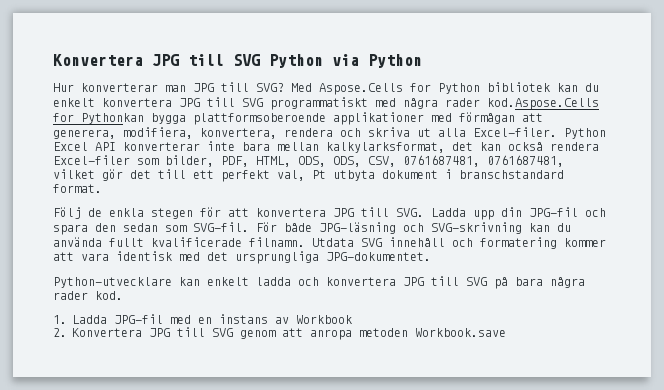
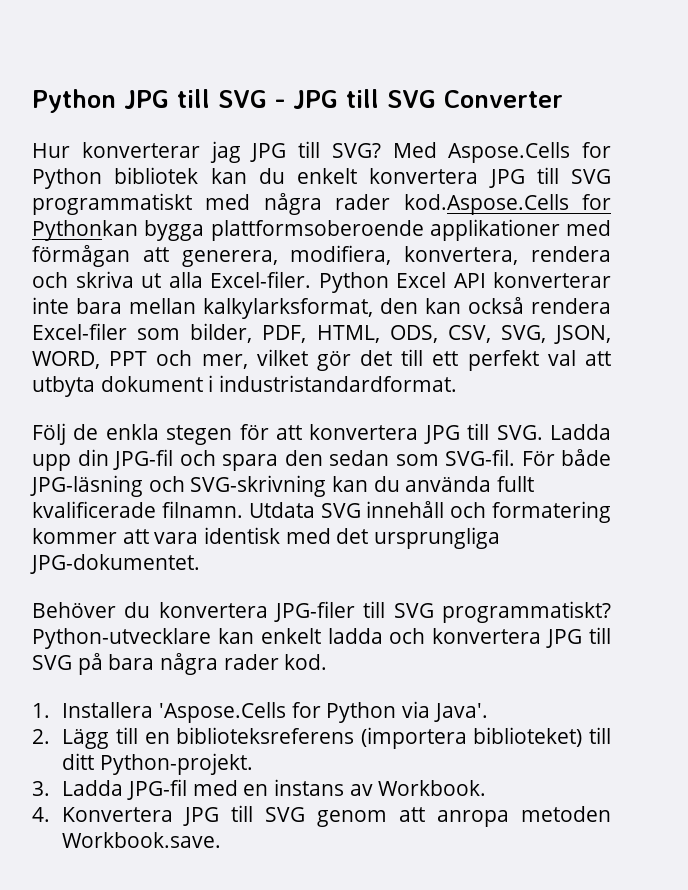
[53,54,422,68] Konvertera JPG till SVG Python via Python -> [32,89,563,113] Python JPG till SVG - JPG till SVG Converter
[165,85,186,92] man -> [209,141,241,163] jag
[452,142,473,151] det -> [380,298,418,314] den
[333,155,564,167] ODS, CSV, 0761687481, 0761687481, -> [447,325,611,344] [32,350,248,369] CSV, SVG, JSON, WORD, PPT och mer,
[277,170,326,181] val, Pt -> [547,350,611,366] val att
[459,170,564,179] [53,184,102,193] branschstandard format. -> [219,375,458,392] industristandardformat.
(431, 256) none -> [32,601,611,623] Behöver du konvertera JPG-filer till SVG programmatiskt?
(67, 319) none -> [62,701,488,723] [32,727,611,749] [62,753,254,775] [32,781,50,796] Installera 'Aspose.Cells for Python via Java'. // 2. Lägg till en biblioteksreferens (importera biblioteket) till ditt Python-projekt. // 3.
[296,315,352,324] [53,328,67,337] Workbook // 2. -> [378,780,487,796] [32,807,50,822] Workbook. // 4.
[415,328,506,337] Workbook.save -> [62,832,222,848] Workbook.save.

